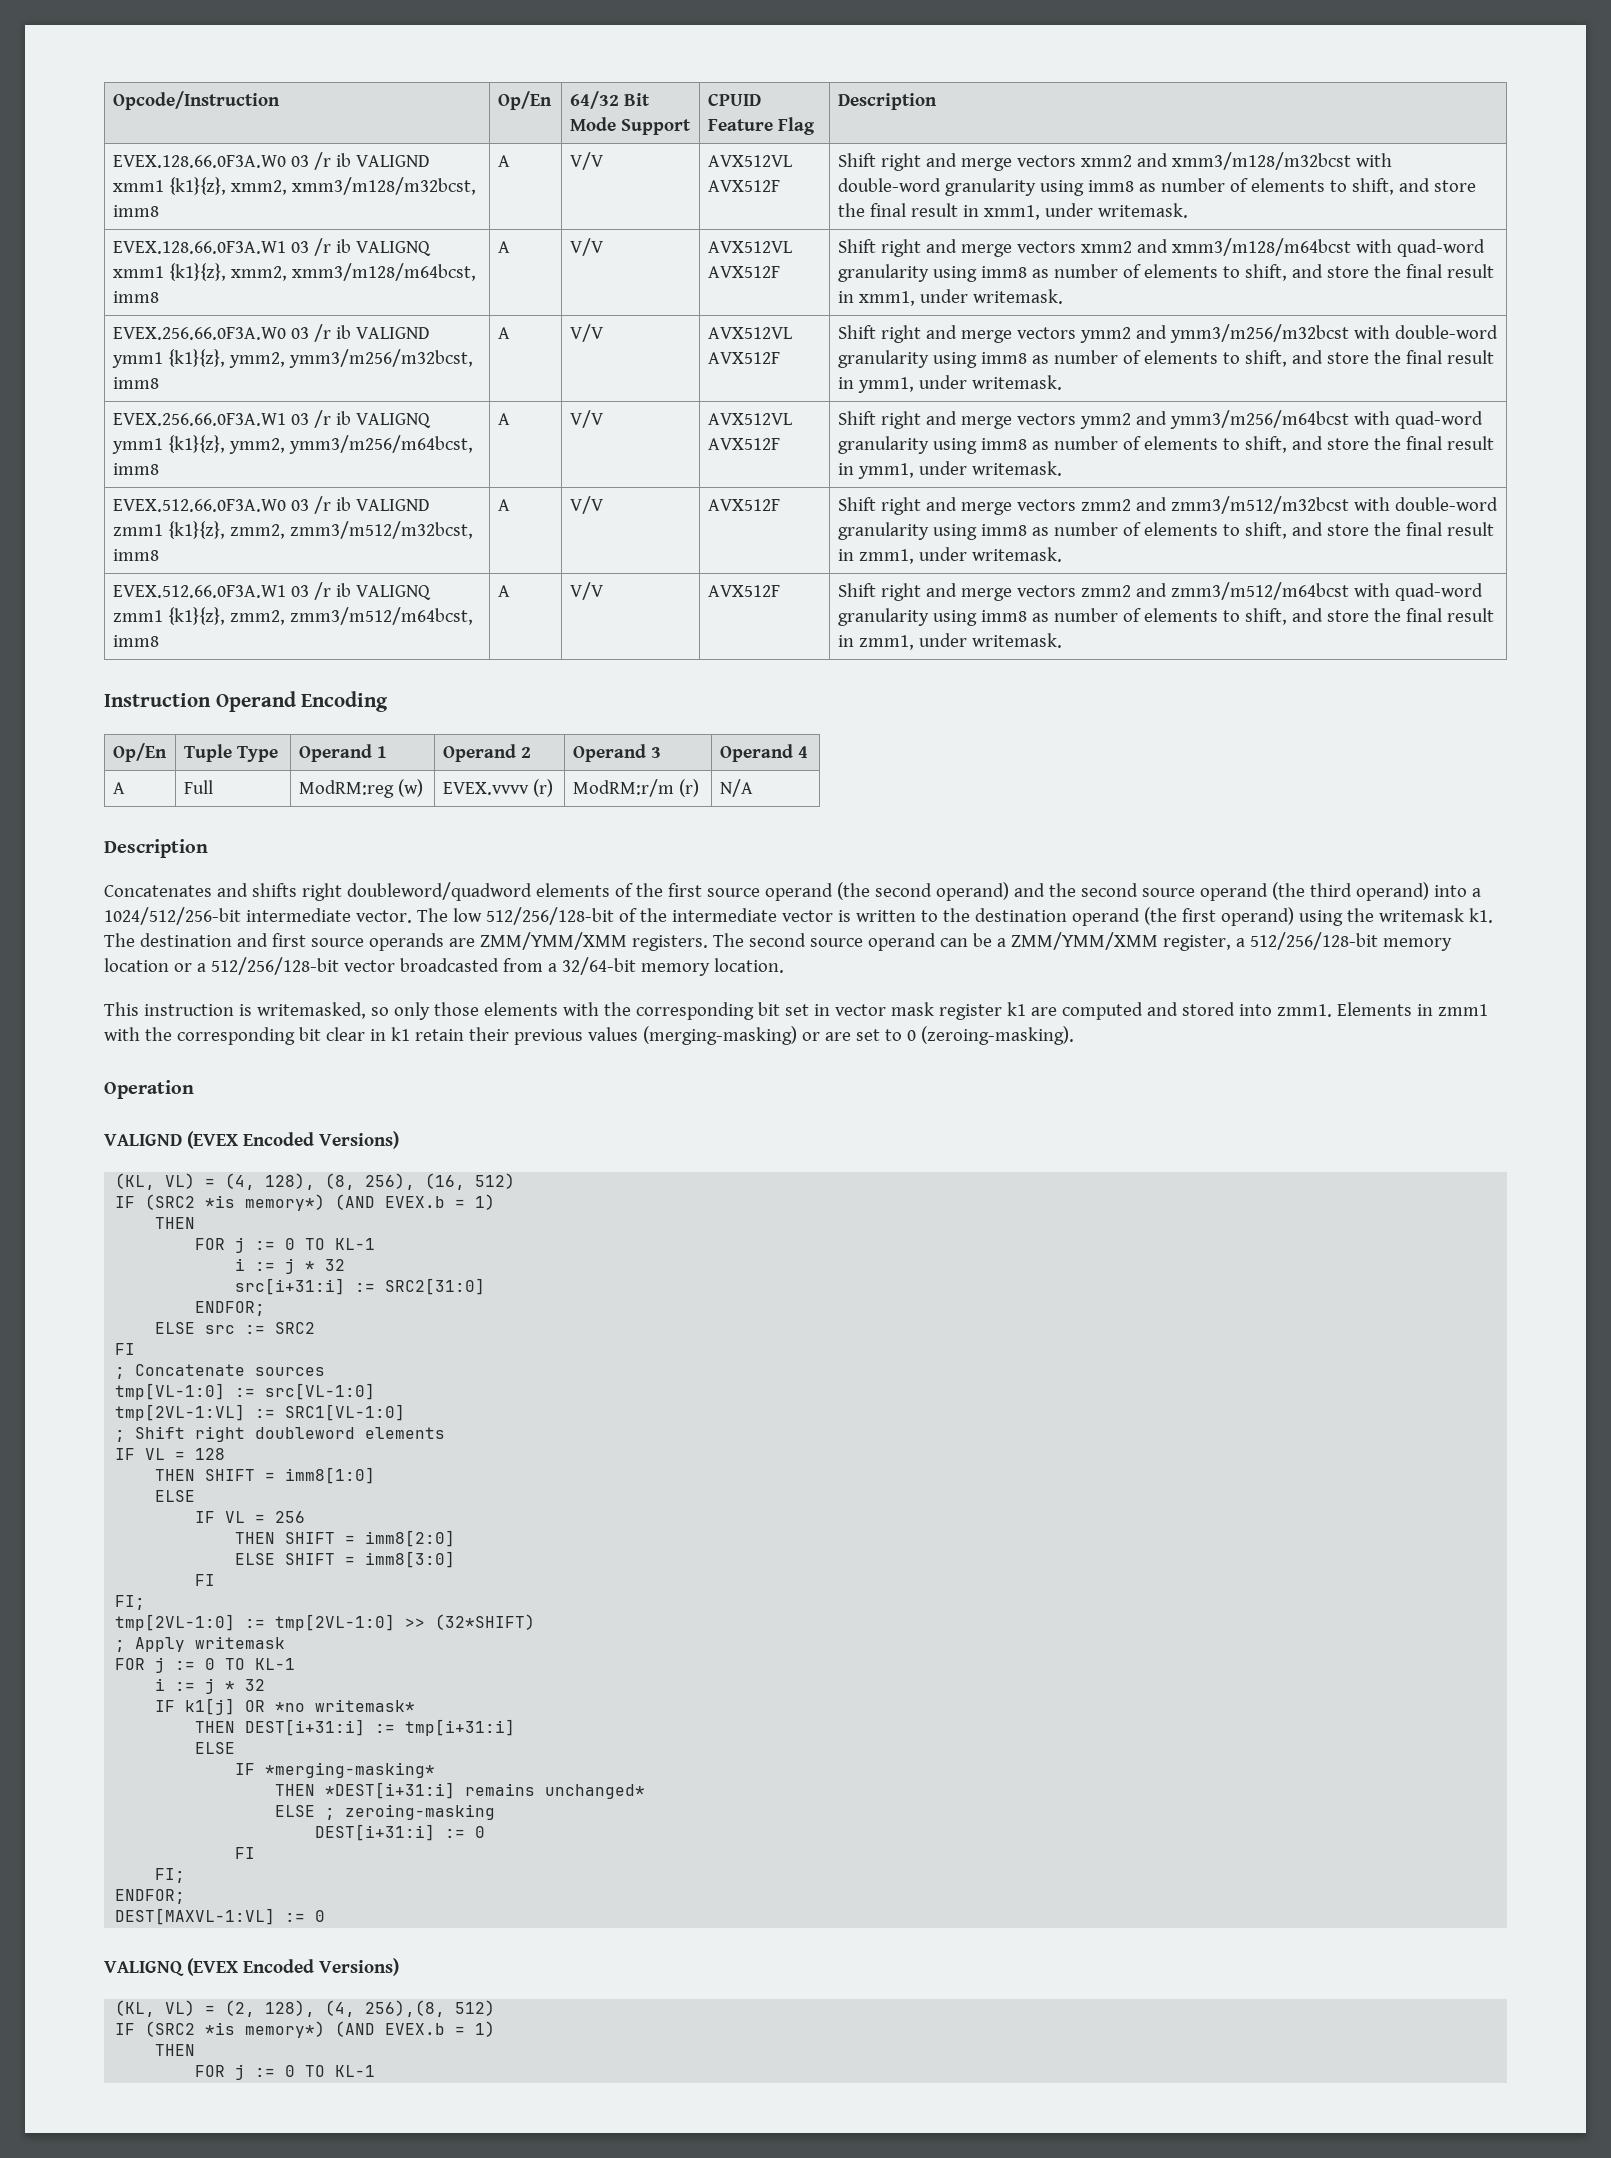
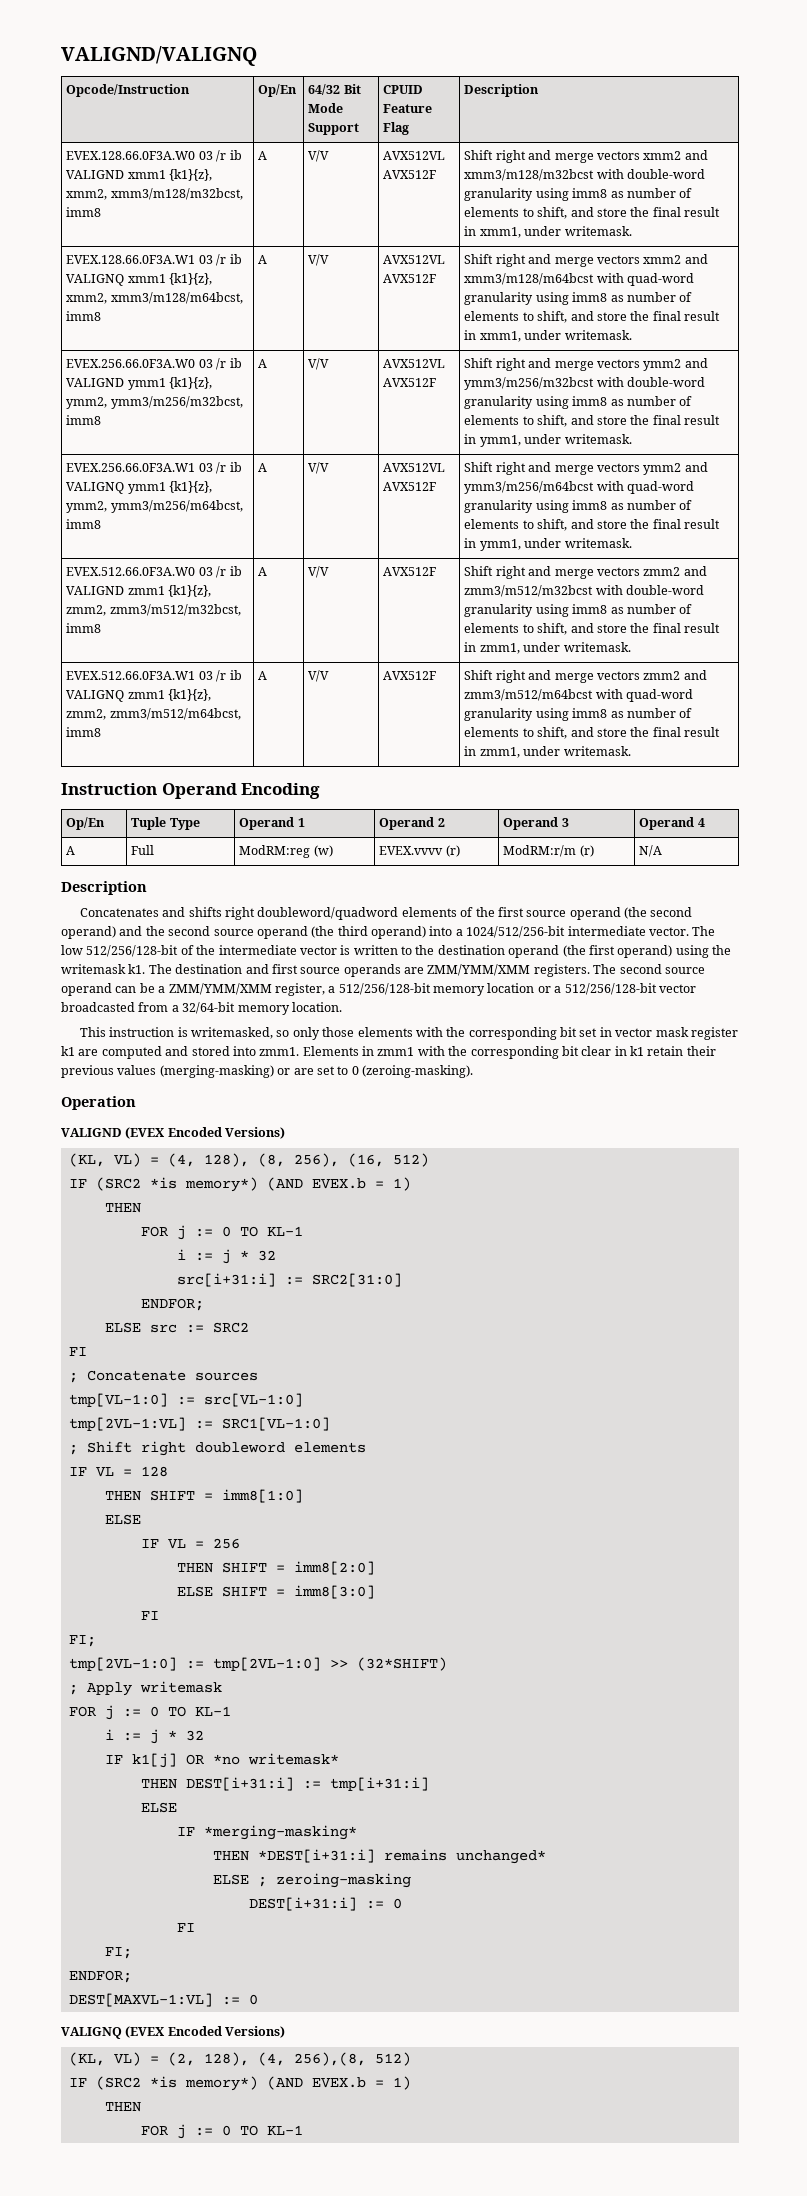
(112, 100) none -> [61,46,257,66] VALIGND/VALIGNQ //

